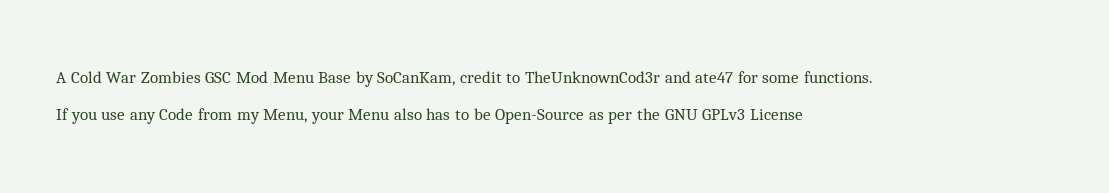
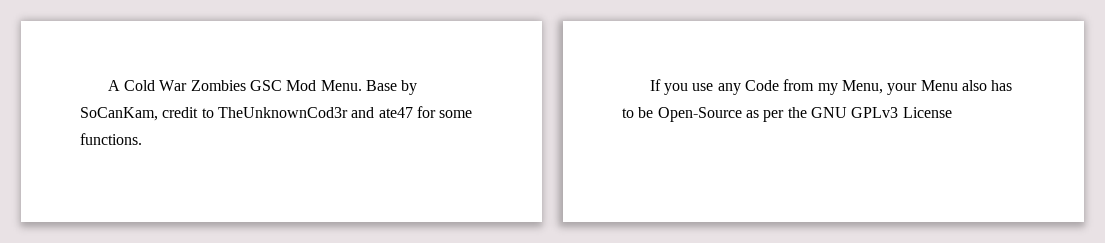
[272,72,314,83] Menu -> [320,80,362,91] Menu.

